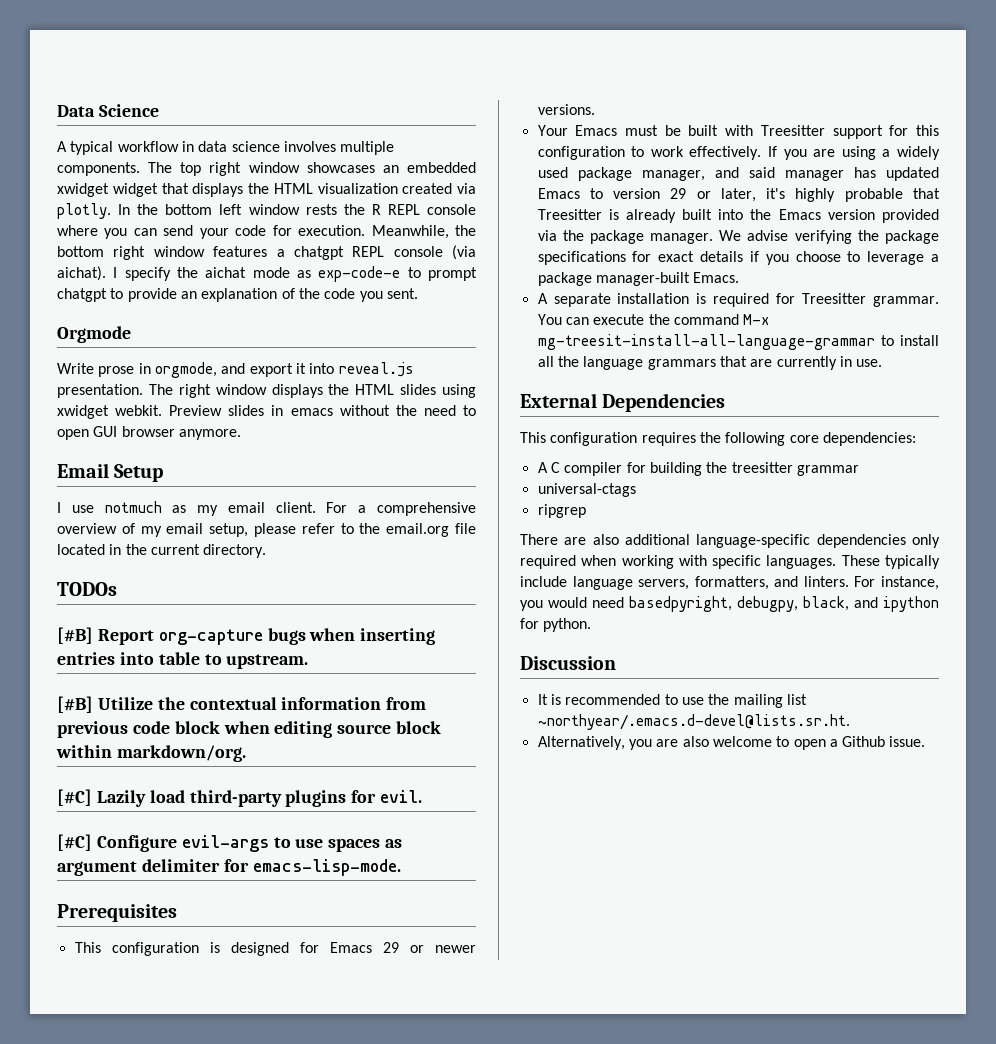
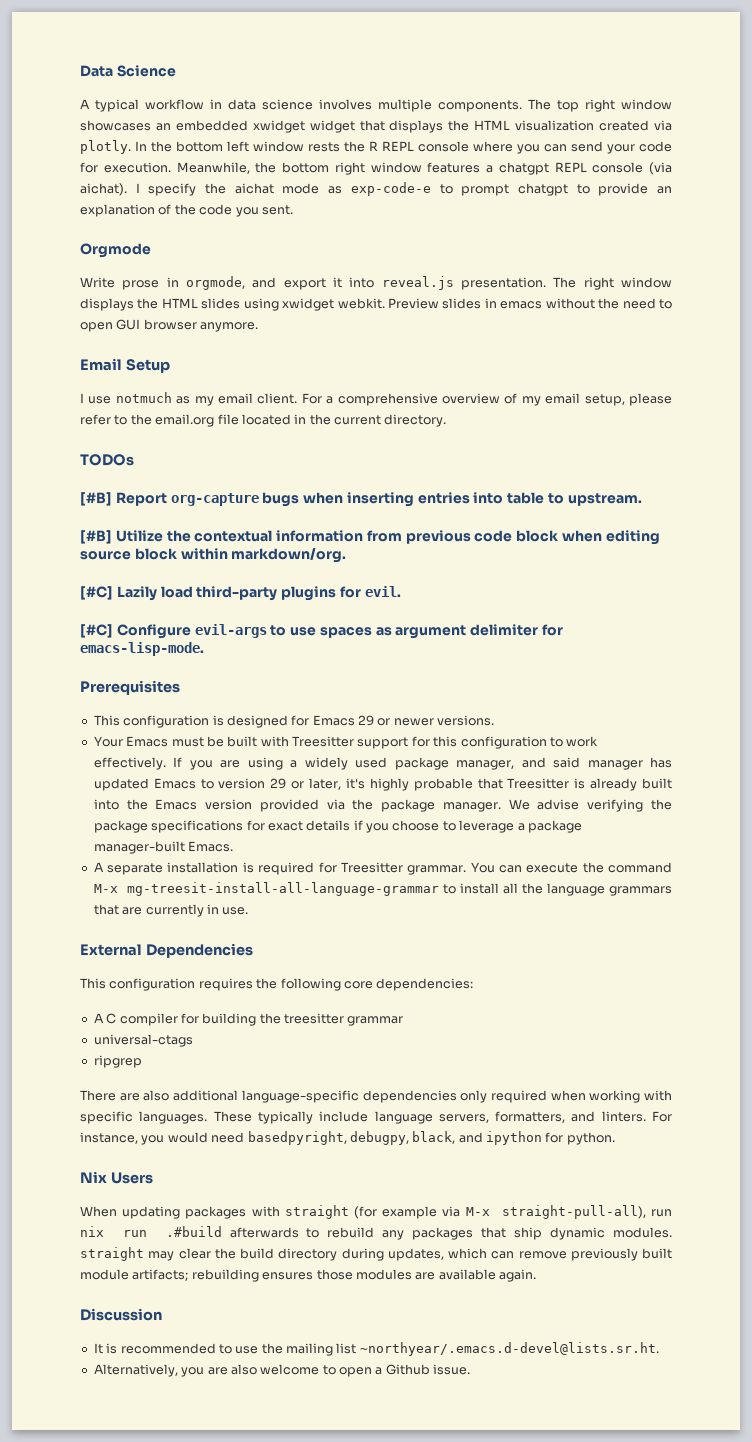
(592, 625) none -> [80,1171,153,1184] [80,1205,672,1219] [80,1226,672,1240] [80,1247,672,1261] [80,1269,536,1282] // Nix Users // When updating packages with straight (for example via M-x straight-pull-all), run nix run .#build afterwards to rebuild any packages that ship dynamic modules. straight may clear the build directory during updates, which can remove previously built module artifacts; rebuilding ensures those modules are available again.

